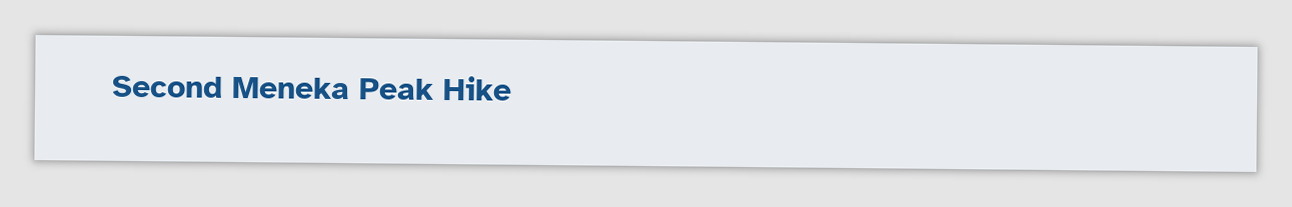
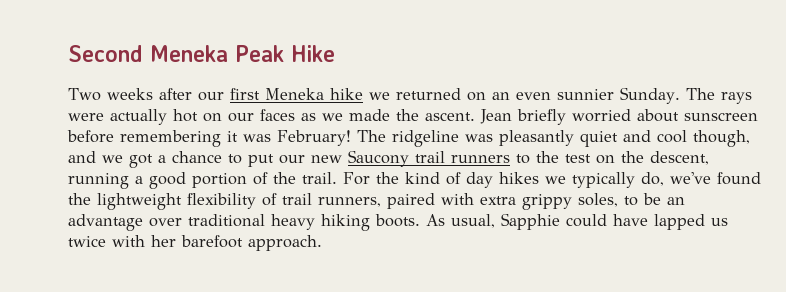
(512, 88) none -> [68,87,752,104] [68,109,758,125] [67,130,750,147] [68,150,709,168] [68,172,761,189] [68,193,685,210] [68,213,728,231] [68,235,322,251] // Two weeks after our first Meneka hike we returned on an even sunnier Sunday. The rays were actually hot on our faces as we made the ascent. Jean briefly worried about sunscreen before remembering it was February! The ridgeline was pleasantly quiet and cool though, and we got a chance to put our new Saucony trail runners to the test on the descent, running a good portion of the trail. For the kind of day hikes we typically do, we've found the lightweight flexibility of trail runners, paired with extra grippy soles, to be an advantage over traditional heavy hiking boots. As usual, Sapphie could have lapped us twice with her barefoot approach.

